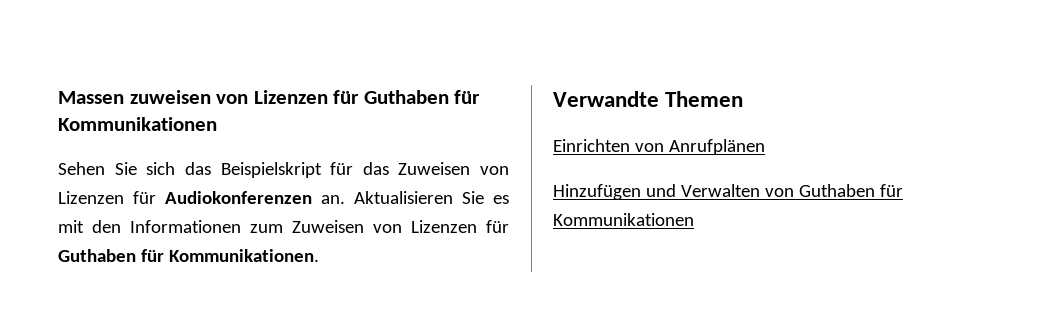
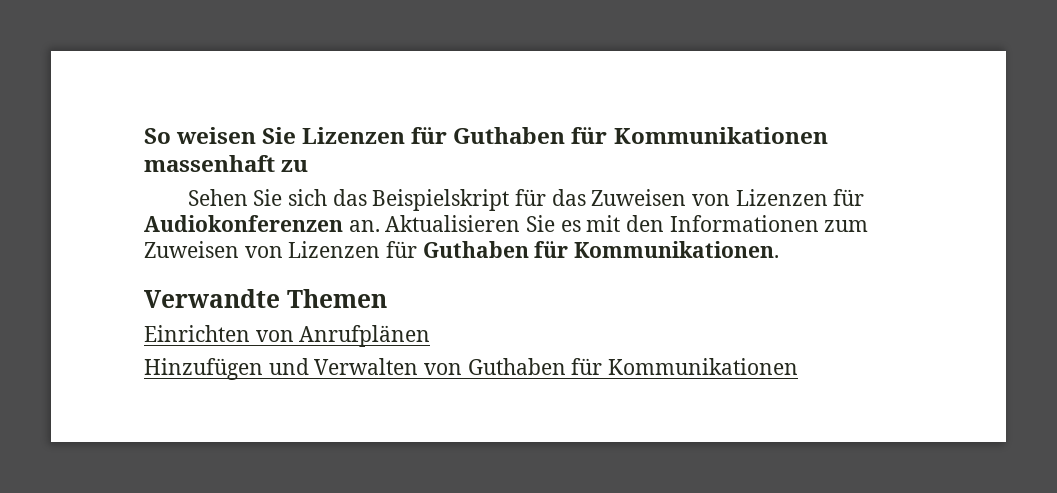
[58,90,249,104] Massen zuweisen von -> [144,127,297,144] So weisen Sie
(217, 124) none -> [144,155,309,172] massenhaft zu

